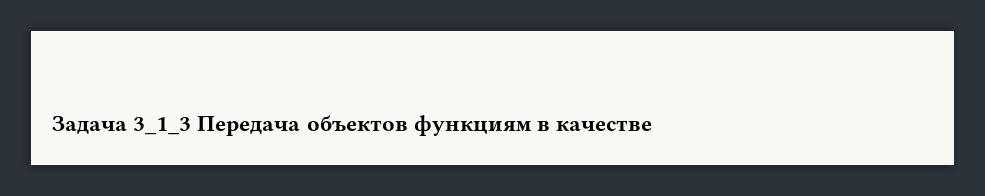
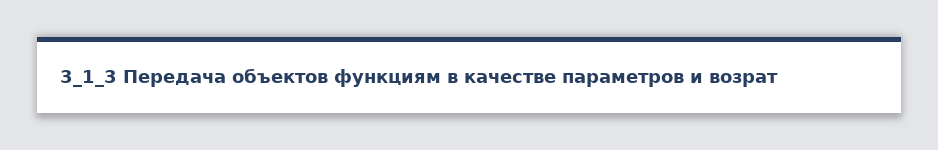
[52,116,127,135] Задача -> (60, 78) none
(653, 125) none -> [562,73,778,87] параметров и возрат

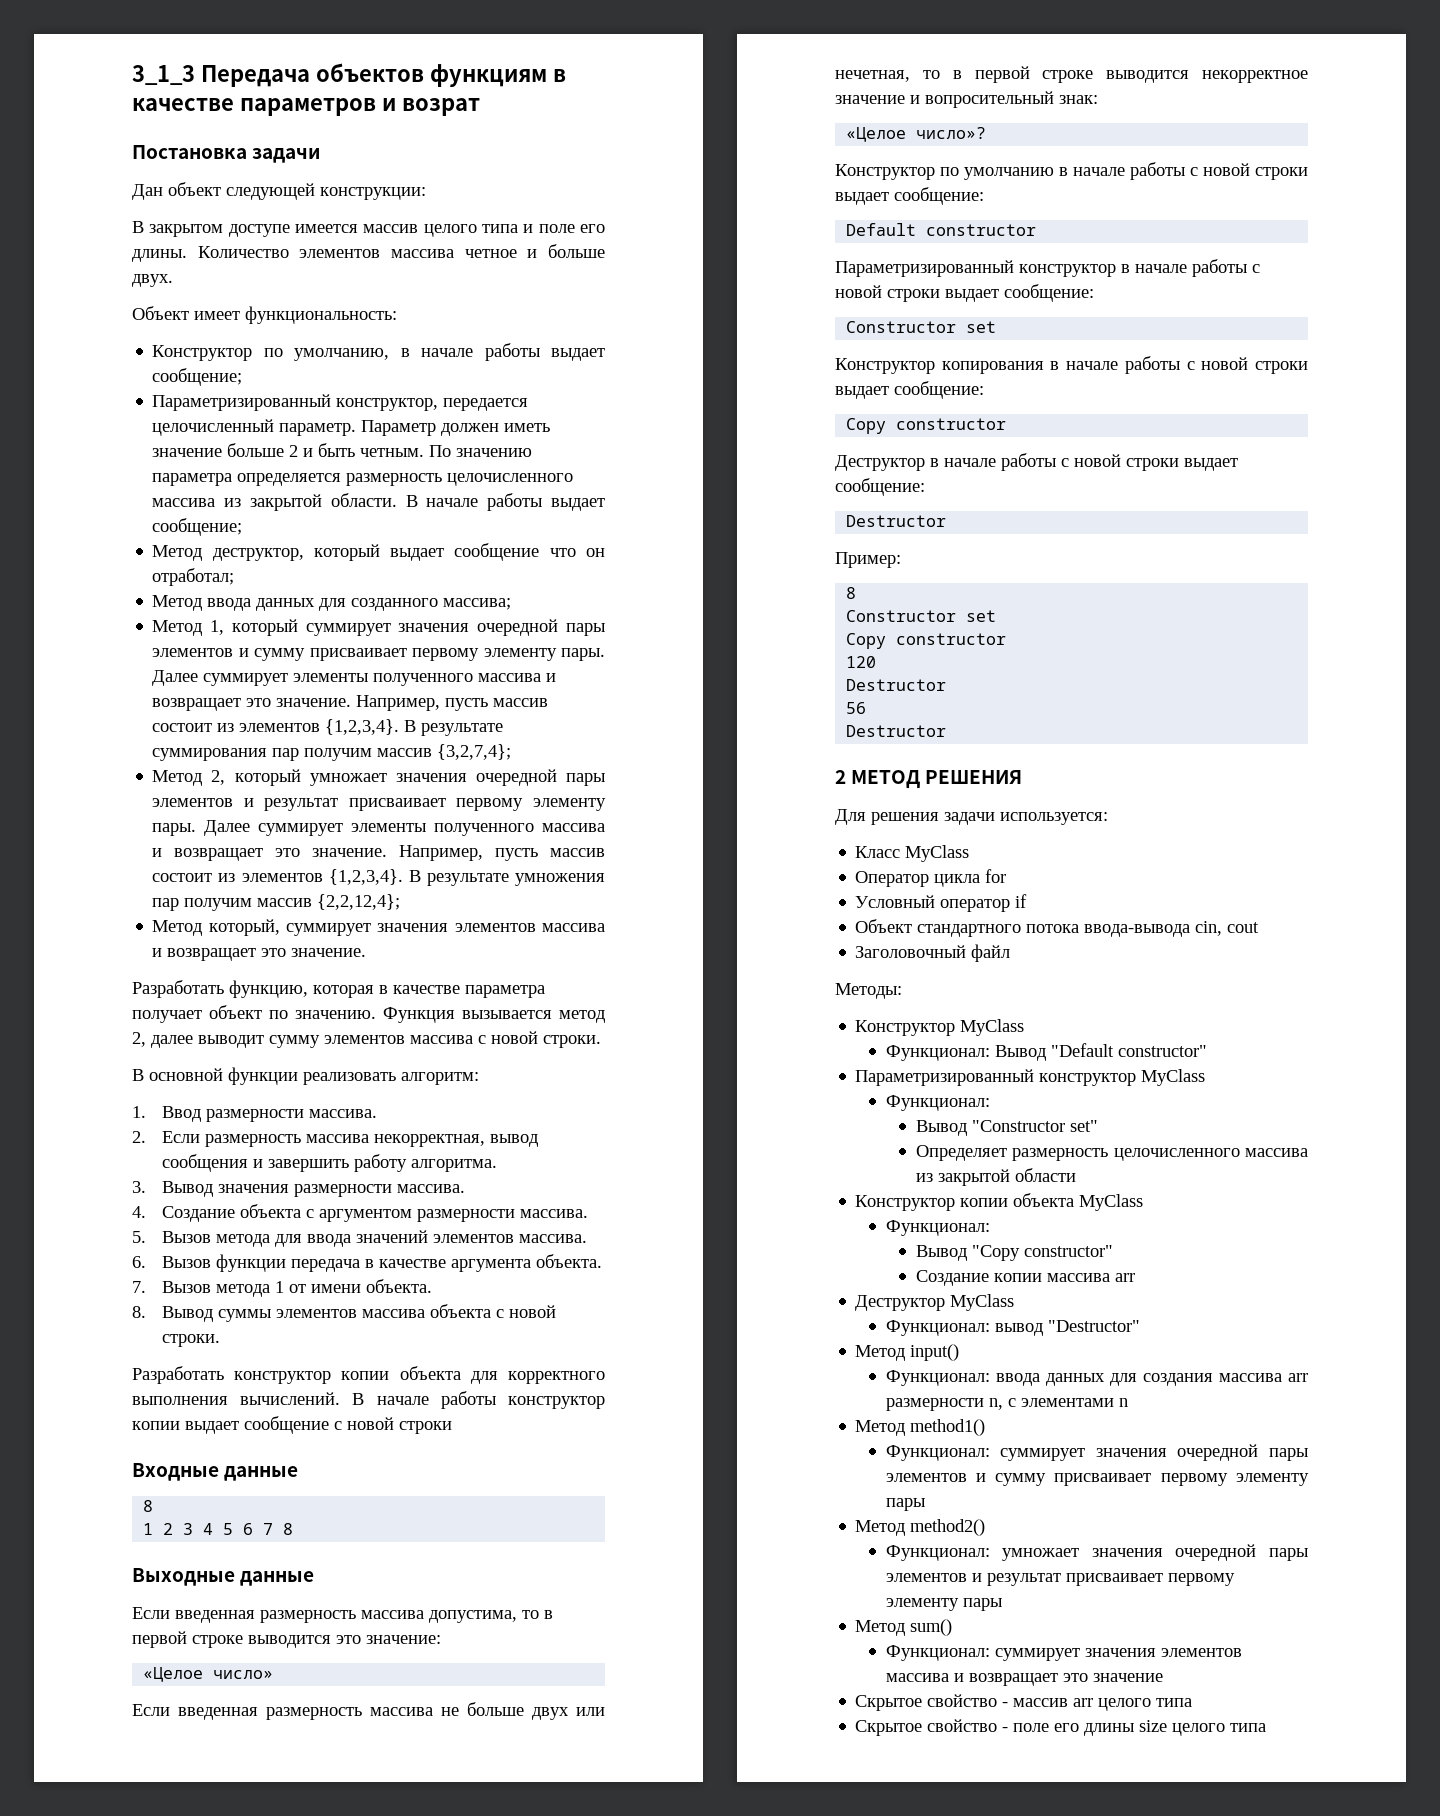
(778, 80) none -> [132,145,321,163] [132,182,426,200] [132,221,605,237] [132,244,605,262] [132,274,173,287] [132,306,397,324] [152,343,605,361] [152,368,243,386] [152,394,529,411] [152,419,551,436] [152,443,533,457] [152,473,574,486] [152,493,605,511] [152,518,243,536] [152,543,605,561] [152,568,235,586] [152,595,512,611] [152,619,605,636] [152,648,605,661] [152,670,557,686] [152,695,549,711] [152,719,504,736] [152,744,512,761] [152,769,605,786] [152,798,606,811] [152,820,605,836] [152,845,605,861] [152,869,605,886] [152,894,401,911] [152,919,605,936] [152,948,367,961] [132,980,545,998] [132,1005,605,1023] [132,1031,601,1048] [132,1067,479,1085] [132,1106,378,1122] [132,1131,539,1147] [162,1154,498,1172] [132,1181,466,1197] [132,1204,589,1222] [132,1230,588,1247] [132,1254,603,1272] [132,1279,433,1297] [132,1304,557,1322] [162,1334,221,1347] [132,1366,605,1384] [132,1391,605,1409] [132,1416,452,1434] [132,1463,299,1481] [143,1500,154,1512] [143,1523,294,1535] [132,1568,315,1586] [132,1607,553,1623] [132,1631,441,1648] [143,1667,274,1682] [132,1702,605,1720] [835,66,1308,83] [835,91,1098,108] [846,127,987,142] [835,162,1308,180] [835,187,984,205] [846,223,1037,236] [835,259,1260,277] [835,284,1094,302] [846,321,997,333] [835,356,1308,374] [835,381,984,399] [846,418,1007,434] [835,453,1238,471] [835,478,925,496] [846,515,947,527] [835,552,901,568] [846,587,857,599] [846,610,997,622] [846,633,1007,649] [846,656,877,668] [846,679,947,691] [846,702,867,714] [846,725,947,737] [835,770,1023,789] [835,809,1108,825] [855,845,970,862] [855,869,1007,887] [855,894,1028,912] [855,919,1260,937] [855,944,1011,962] [835,983,902,999] [855,1019,1025,1036] [885,1043,1207,1061] [855,1069,1206,1086] [885,1095,990,1111] [916,1120,1099,1136] [916,1145,1308,1161] [916,1168,1077,1186] [855,1193,1144,1211] [885,1220,990,1236] [916,1245,1114,1261] [916,1270,1136,1286] [855,1294,1015,1311] [885,1320,1140,1336] [855,1344,960,1361] [885,1370,1308,1386] [885,1398,1128,1411] [855,1419,986,1436] [885,1444,1308,1461] [885,1473,1309,1486] [885,1498,925,1511] [855,1519,986,1536] [885,1544,1308,1561] [885,1573,1235,1586] [885,1598,1002,1611] [855,1619,953,1636] [885,1645,1242,1661] [885,1673,1163,1686] [855,1694,1193,1711] [855,1719,1267,1736] // Постановка задачи // Дан объект следующей конструкции: // В закрытом доступе имеется массив целого типа и поле его длины. Количество элементов массива четное и больше двух. // Объект имеет функциональность: // Конструктор по умолчанию, в начале работы выдает сообщение; // Параметризированный конструктор, передается целочисленный параметр. Параметр должен иметь значение больше 2 и быть четным. По значению параметра определяется размерность целочисленного массива из закрытой области. В начале работы выдает сообщение; // Метод деструктор, который выдает сообщение что он отработал; // Метод ввода данных для созданного массива; // Метод 1, который суммирует значения очередной пары элементов и сумму присваивает первому элементу пары. Далее суммирует элементы полученного массива и возвращает это значение. Например, пусть массив состоит из элементов {1,2,3,4}. В результате суммирования пар получим массив {3,2,7,4}; // Метод 2, который умножает значения очередной пары элементов и результат присваивает первому элементу пары. Далее суммирует элементы полученного массива и возвращает это значение. Например, пусть массив состоит из элементов {1,2,3,4}. В результате умножения пар получим массив {2,2,12,4}; // Метод который, суммирует значения элементов массива и возвращает это значение. // Разработать функцию, которая в качестве параметра получает объект по значению. Функция вызывается метод 2, далее выводит сумму элементов массива с новой строки. // В основной функции реализовать алгоритм: // 1. Ввод размерности массива. // 2. Если размерность массива некорректная, вывод сообщения и завершить работу алгоритма. // 3. Вывод значения размерности массива. // 4. Создание объекта с аргументом размерности массива. // 5. Вызов метода для ввода значений элементов массива. // 6. Вызов функции передача в качестве аргумента объекта. // 7. Вызов метода 1 от имени объекта. // 8. Вывод суммы элементов массива объекта с новой строки. // Разработать конструктор копии объекта для корректного выполнения вычислений. В начале работы конструктор копии выдает сообщение с новой строки // Входные данные // 8 // 1 2 3 4 5 6 7 8 // Выходные данные // Если введенная размерность массива допустима, то в первой строке выводится это значение: // «Целое число» // Если введенная размерность массива не больше двух или нечетная, то в первой строке выводится некорректное значение и вопросительный знак: // «Целое число»? // Конструктор по умолчанию в начале работы с новой строки выдает сообщение: // Default constructor // Параметризированный конструктор в начале работы с новой строки выдает сообщение: // Constructor set // Конструктор копирования в начале работы с новой строки выдает сообщение: // Copy constructor // Деструктор в начале работы с новой строки выдает сообщение: // Destructor // Пример: // 8 // Constructor set // Copy constructor // 120 // Destructor // 56 // Destructor // 2 МЕТОД РЕШЕНИЯ // Для решения задачи используется: // Класс MyClass // Оператор цикла for // Условный оператор if // Объект стандартного потока ввода-вывода cin, cout // Заголовочный файл // Методы: // Конструктор MyClass // Функционал: Вывод "Default constructor" // Параметризированный конструктор MyClass // Функционал: // Вывод "Constructor set" // Определяет размерность целочисленного массива из закрытой области // Конструктор копии объекта MyClass // Функционал: // Вывод "Copy constructor" // Создание копии массива arr // Деструктор MyClass // Функционал: вывод "Destructor" // Метод input() // Функционал: ввода данных для создания массива arr размерности n, с элементами n // Метод method1() // Функционал: суммирует значения очередной пары элементов и сумму присваивает первому элементу пары // Метод method2() // Функционал: умножает значения очередной пары элементов и результат присваивает первому элементу пары // Метод sum() // Функционал: суммирует значения элементов массива и возвращает это значение // Скрытое свойство - массив arr целого типа // Скрытое свойство - поле его длины size целого типа

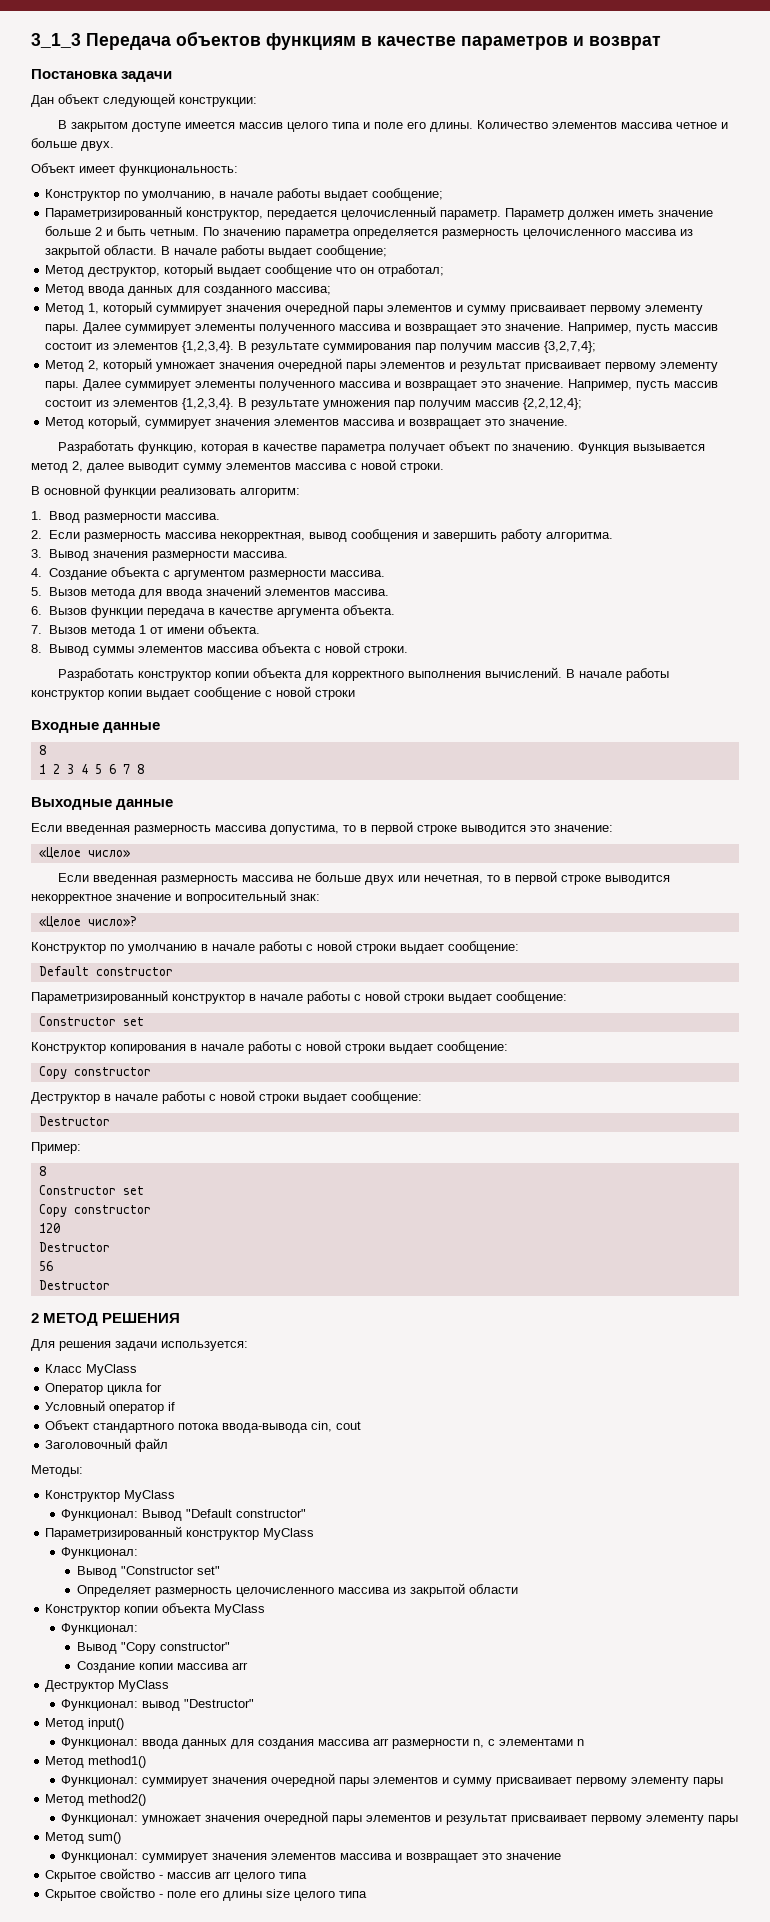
[401,98,480,116] возрат -> [589,36,661,50] возврат

